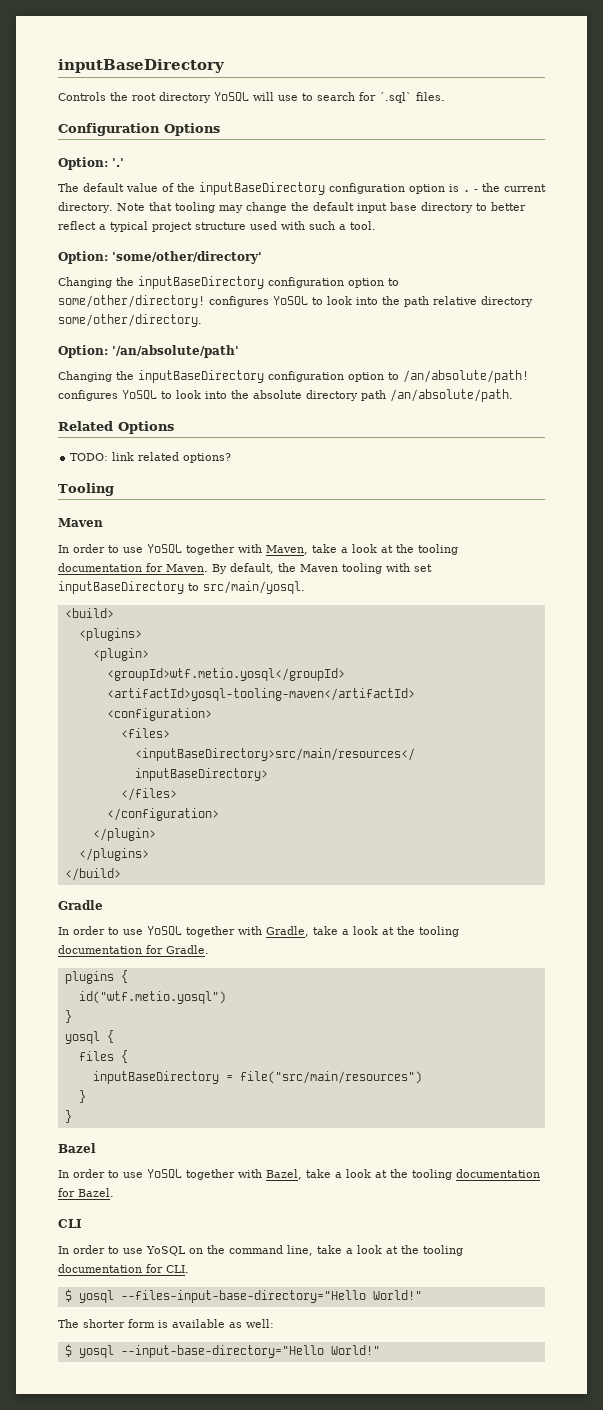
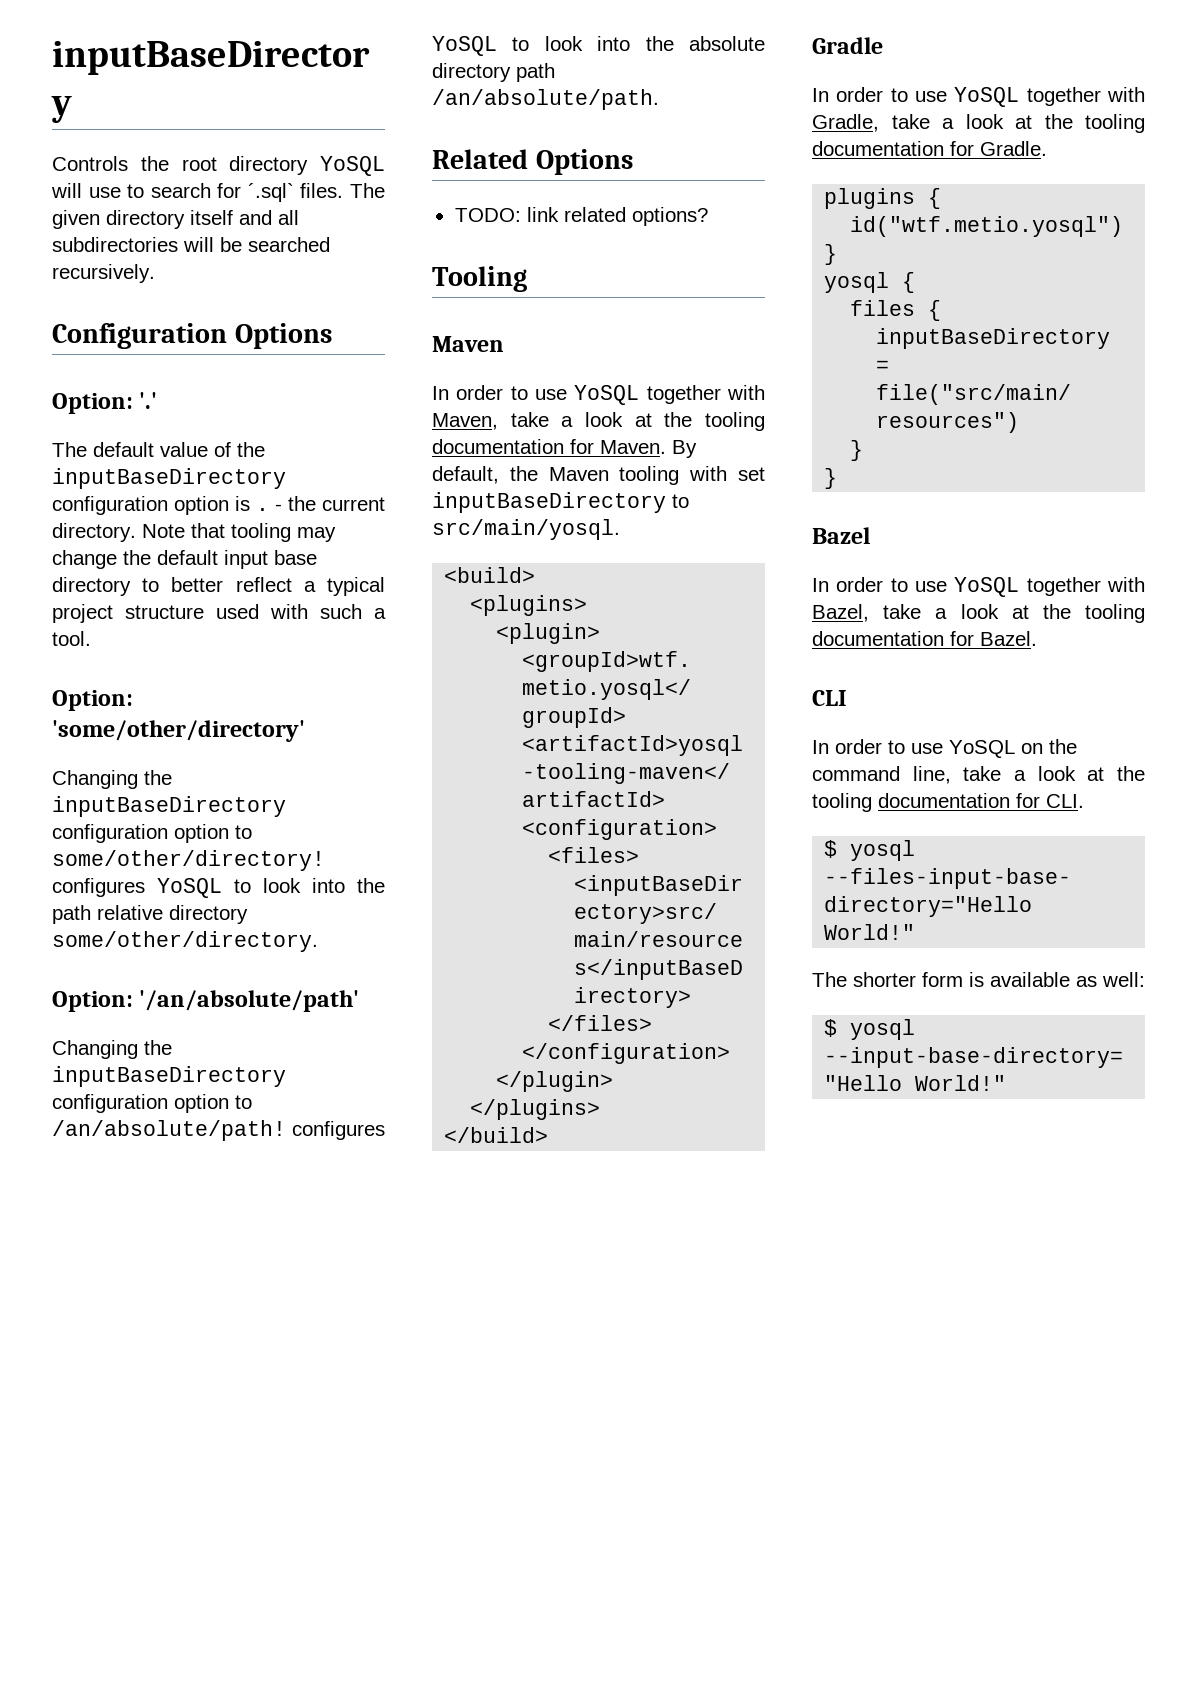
(445, 96) none -> [350,183,385,198] [52,210,299,229] [52,237,330,252] [52,264,155,283] The given directory itself and all subdirectories will be searched recursively.

